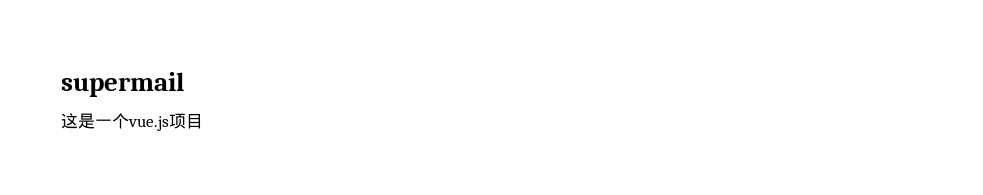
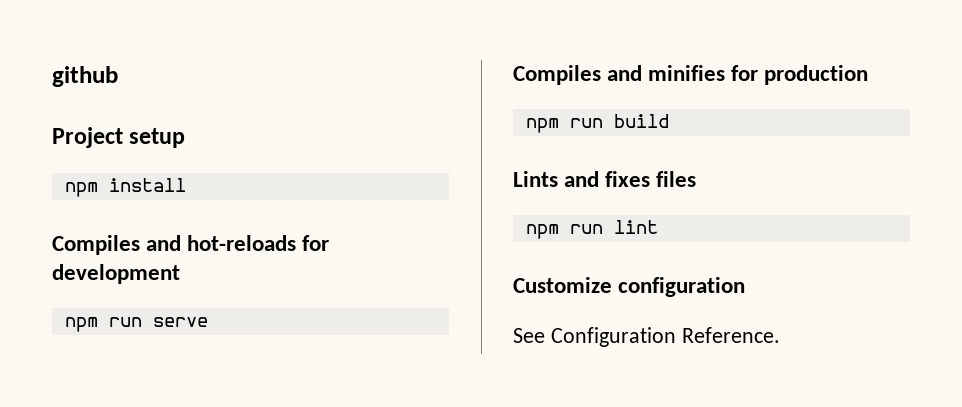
[61,72,184,97] [61,113,203,131] supermail // 这是一个vue.js项目 -> [52,66,118,87] [52,127,186,148] [64,178,186,197] [52,235,330,255] [52,264,180,284] [64,317,208,332] [513,65,869,85] [525,114,669,133] [513,171,697,187] [525,220,658,239] [513,277,746,297] [513,327,780,347] github // Project setup // npm install // Compiles and hot-reloads for development // npm run serve // Compiles and minifies for production // npm run build // Lints and fixes files // npm run lint // Customize configuration // See Configuration Reference.

